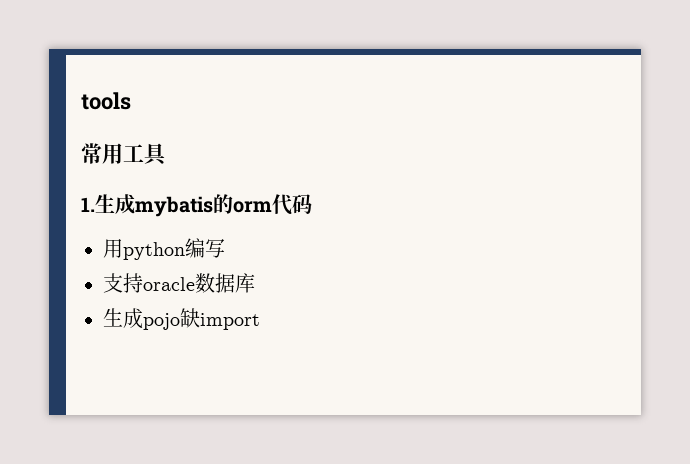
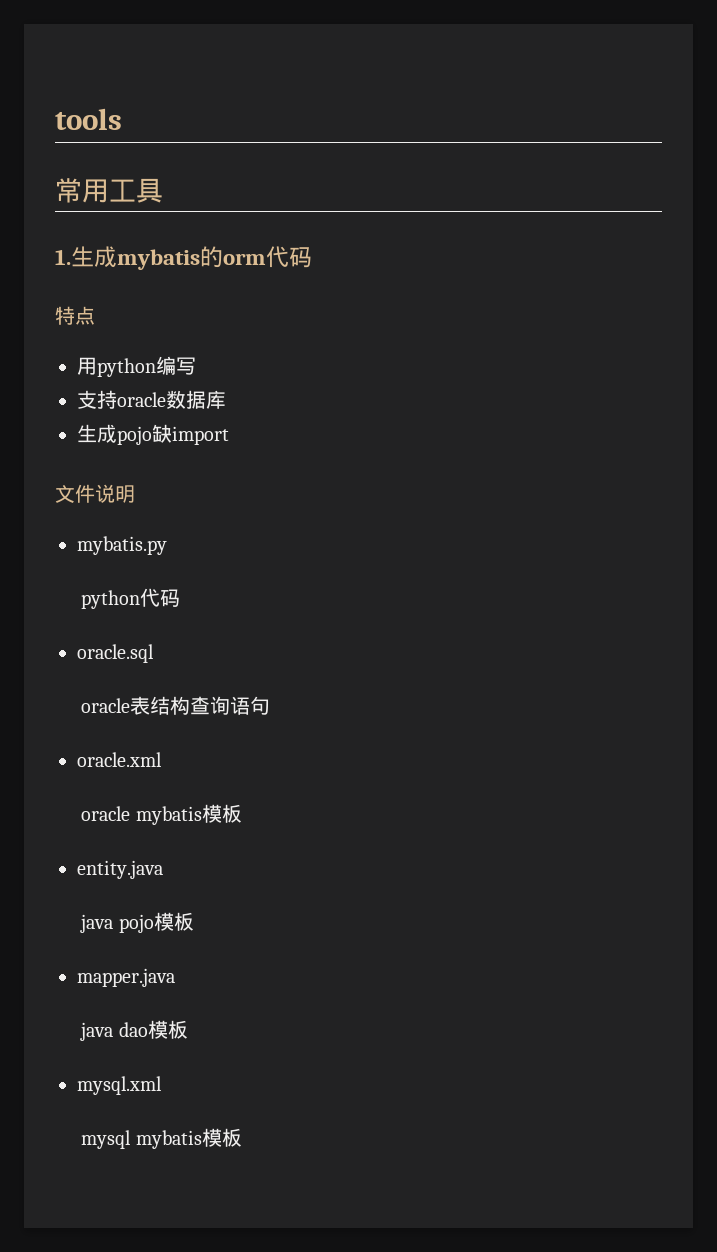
(312, 204) none -> [55,306,95,325] // 特点
(260, 321) none -> [55,484,135,503] [77,536,167,555] [81,588,181,609] [77,644,154,663] [81,696,271,715] [77,752,162,767] [81,804,242,825] [77,860,163,879] [80,912,194,933] [77,968,175,987] [80,1020,188,1041] [77,1076,162,1095] [81,1128,242,1149] // 文件说明 // mybatis.py // python代码 // oracle.sql // oracle表结构查询语句 // oracle.xml // oracle mybatis模板 // entity.java // java pojo模板 // mapper.java // java dao模板 // mysql.xml // mysql mybatis模板

